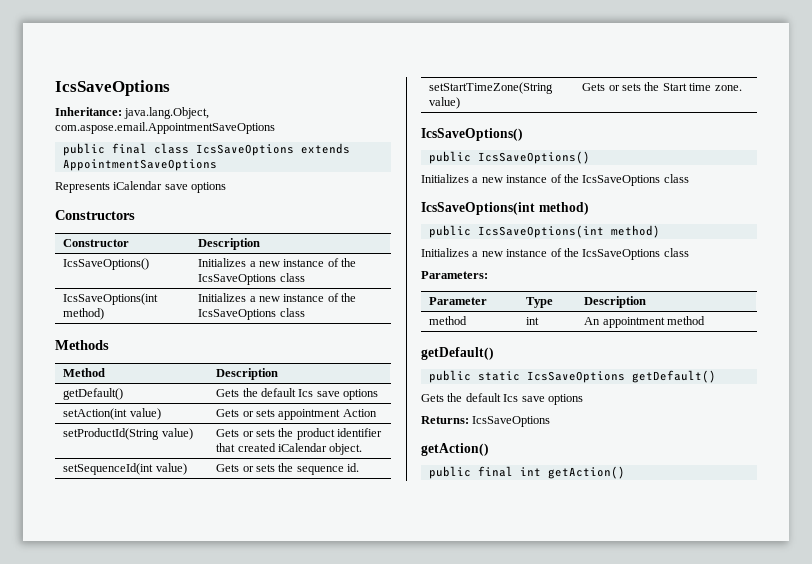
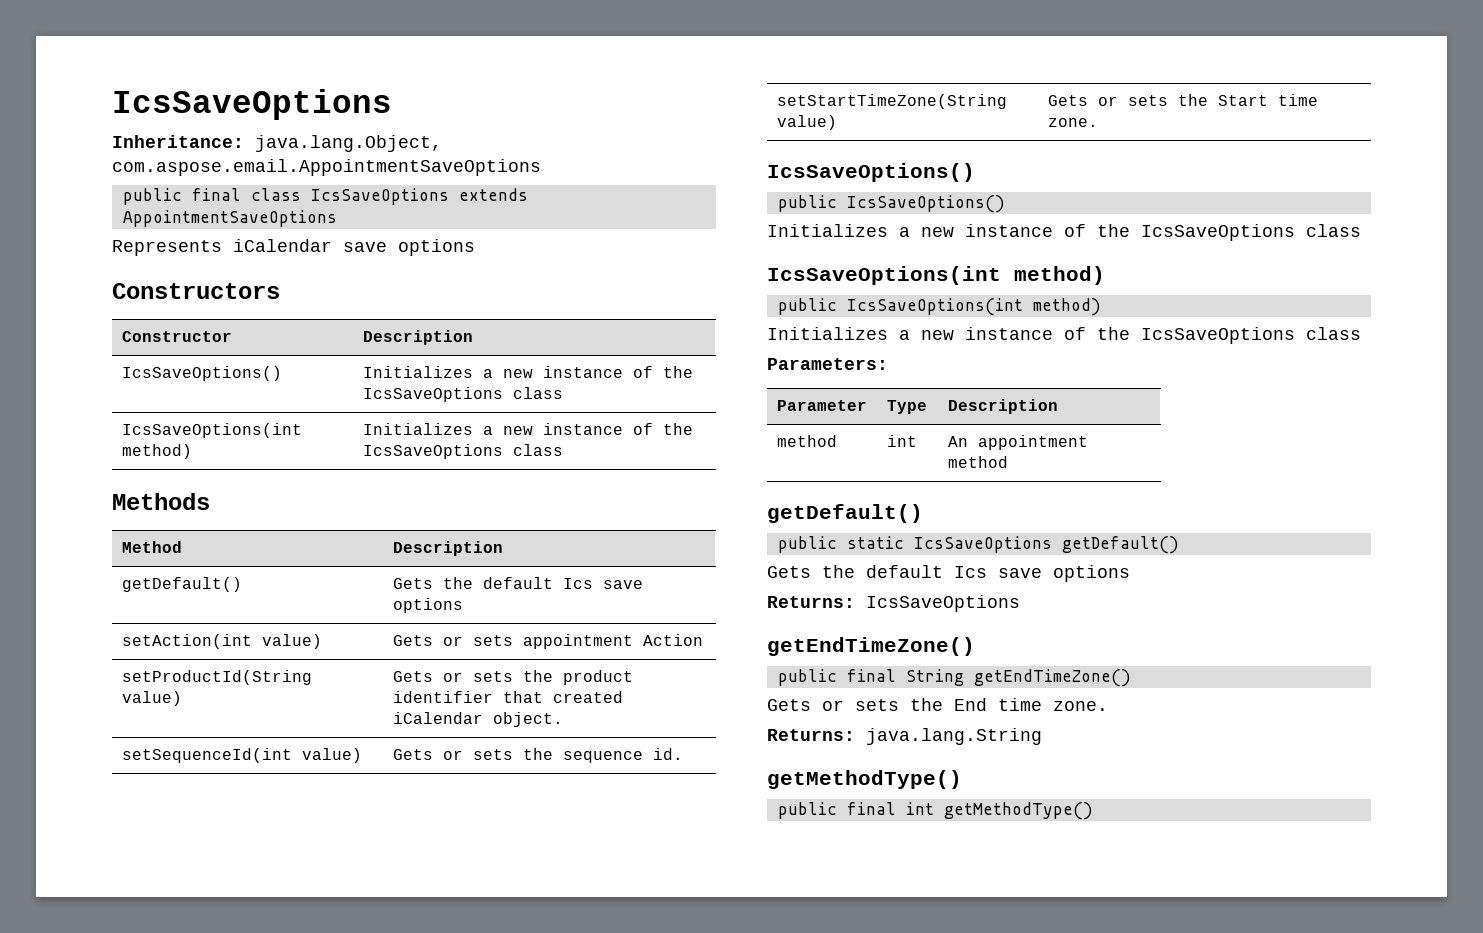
[421,443,489,456] getAction() -> [767,637,975,656] [777,669,1131,687] [767,698,1108,711] [767,728,1042,745] [767,770,962,789] getEndTimeZone() // public final String getEndTimeZone() // Gets or sets the End time zone. // Returns: java.lang.String // getMethodType()
[547,466,625,479] getAction() -> [943,802,1093,820] getMethodType()

